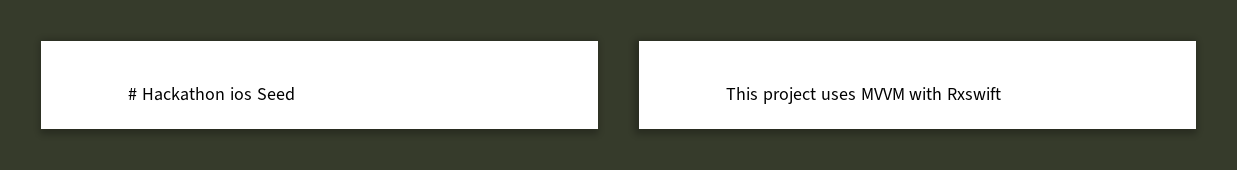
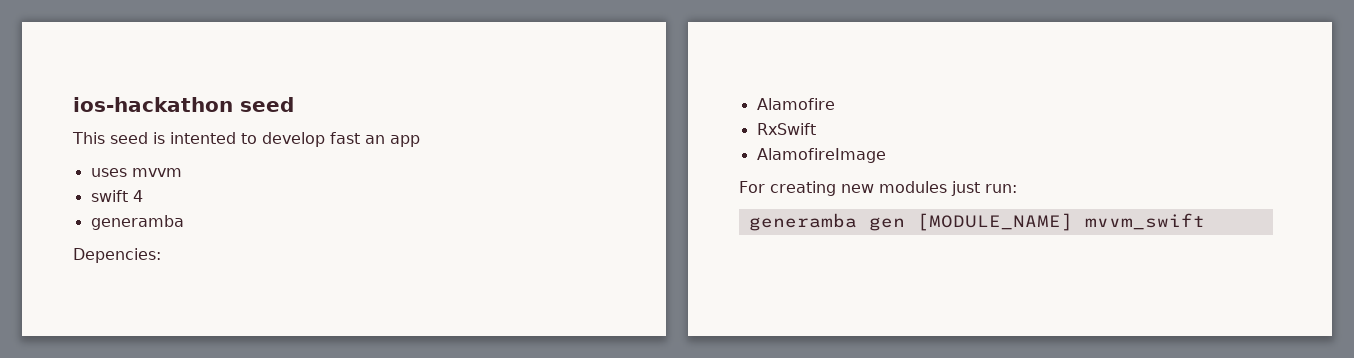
[128,87,295,101] [726,87,1002,104] # Hackathon ios Seed // This project uses MVVM with Rxswift -> [73,97,294,112] [72,132,420,147] [90,168,182,177] [90,190,143,202] [90,215,184,230] [73,248,161,263] [756,98,835,110] [756,123,816,135] [756,148,886,163] [739,181,1017,196] [748,213,1205,231] ios-hackathon seed // This seed is intented to develop fast an app // uses mvvm // swift 4 // generamba // Depencies: // Alamofire // RxSwift // AlamofireImage // For creating new modules just run: // generamba gen [MODULE_NAME] mvvm_swift

